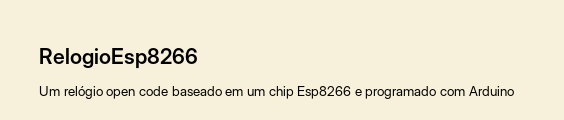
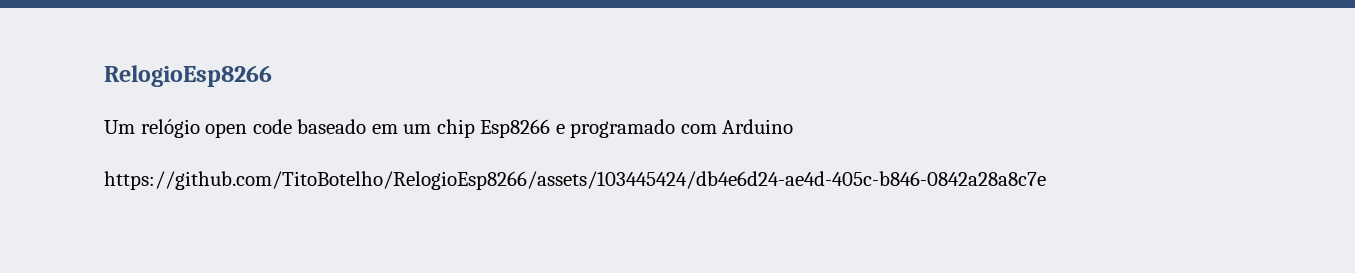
(514, 91) none -> [104,171,1046,190] // https://github.com/TitoBotelho/RelogioEsp8266/assets/103445424/db4e6d24-ae4d-405c-b846-0842a28a8c7e

